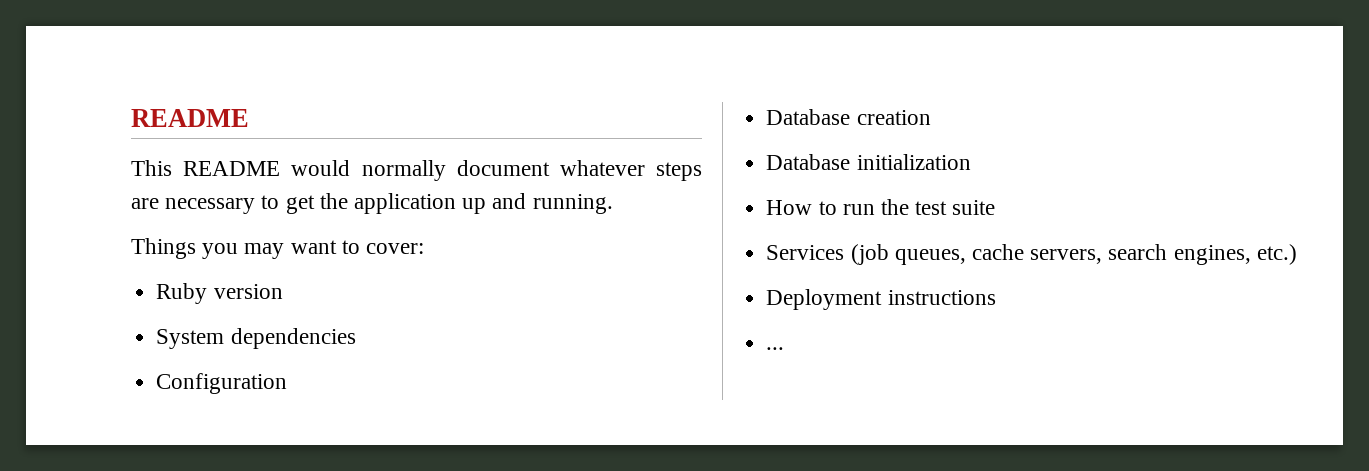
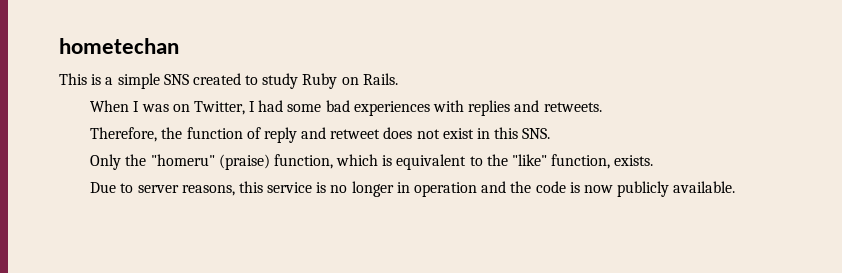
[131,109,249,127] README -> [59,38,179,54] hometechan
[183,160,702,181] [131,193,613,214] [131,238,425,259] [156,283,283,304] [156,328,356,349] [156,373,288,394] [766,109,931,125] [766,154,971,170] [766,199,996,215] [766,244,1297,265] [766,289,996,310] [766,347,785,350] README would normally document whatever steps are necessary to get the application up and running. // Things you may want to cover: // Ruby version // System dependencies // Configuration // Database creation // Database initialization // How to run the test suite // Services (job queues, cache servers, search engines, etc.) // Deployment instructions // ... -> [91,73,398,89] [90,100,602,116] [90,127,551,143] [90,154,654,170] [90,181,736,197] is a simple SNS created to study Ruby on Rails. // When I was on Twitter, I had some bad experiences with replies and retweets. // Therefore, the function of reply and retweet does not exist in this SNS. // Only the "homeru" (praise) function, which is equivalent to the "like" function, exists. // Due to server reasons, this service is no longer in operation and the code is now publicly available.

